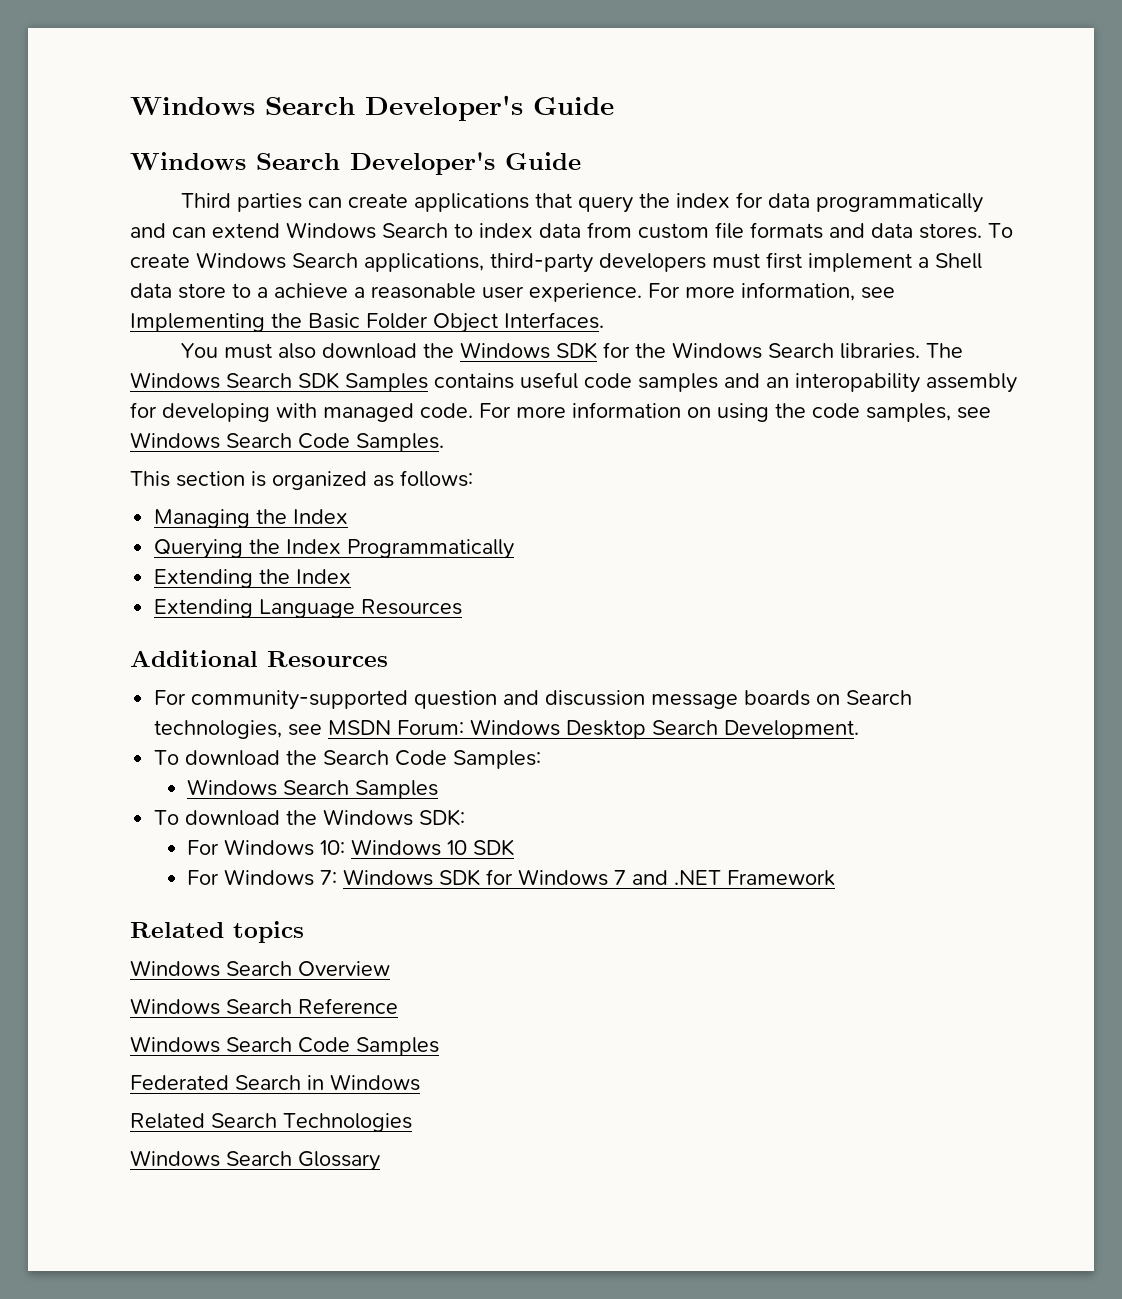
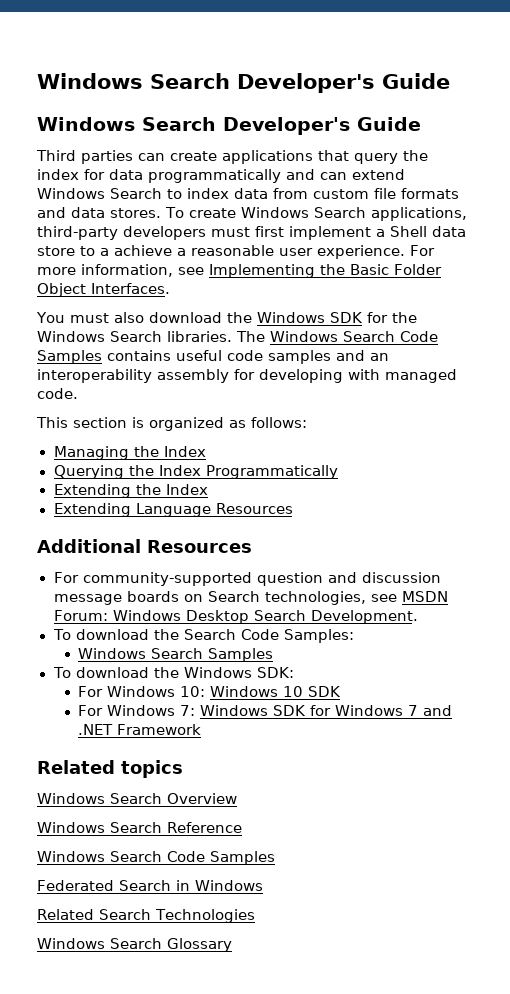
[298,372,339,389] SDK -> [400,331,438,342] Code
[795,373,920,393] interopability -> [37,369,152,383] interoperability
[479,402,991,422] [130,432,444,452] For more information on using the code samples, see Windows Search Code Samples. -> (78, 393) none

